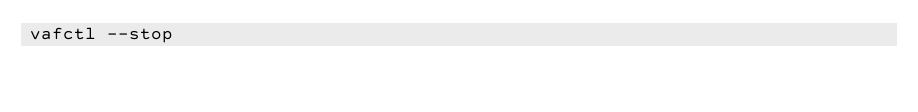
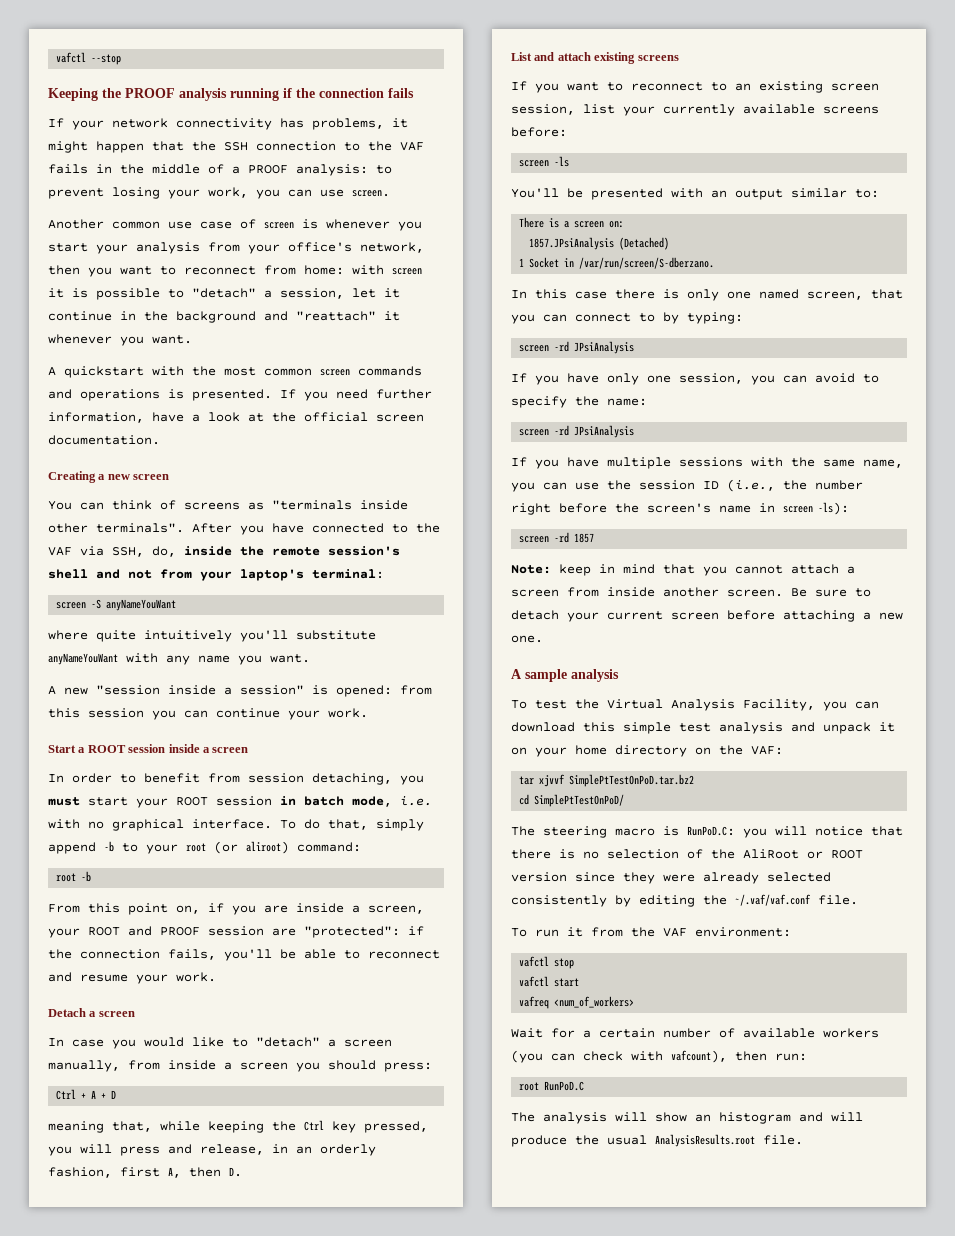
(173, 35) none -> [48,88,414,101] [48,118,408,130] [48,141,424,153] [48,164,392,176] [48,187,390,199] [48,219,422,231] [48,242,424,254] [48,265,422,277] [48,288,400,300] [48,311,400,323] [48,334,192,346] [48,366,422,378] [48,389,432,401] [48,412,424,423] [48,435,160,445] [48,471,170,483] [48,500,408,510] [48,523,440,535] [48,546,400,557] [48,569,384,581] [56,599,177,611] [48,630,376,642] [48,653,310,665] [48,685,432,697] [48,708,368,720] [48,744,249,753] [48,773,424,785] [48,796,432,808] [48,819,424,831] [48,841,361,854] [56,871,92,882] [48,903,424,915] [48,926,424,938] [48,949,440,961] [48,972,216,984] [48,1008,135,1017] [48,1037,392,1049] [48,1060,432,1072] [56,1089,117,1100] [48,1120,428,1133] [48,1144,376,1156] [48,1167,242,1178] [511,52,679,64] [511,81,879,93] [511,104,879,116] [511,127,567,137] [519,156,570,167] [511,188,879,200] [519,217,625,228] [529,237,670,250] [519,257,715,269] [511,289,903,301] [511,312,743,324] [519,341,635,354] [511,373,879,385] [511,396,647,408] [519,425,635,438] [511,457,903,469] [511,479,863,492] [511,502,849,515] [519,532,595,543] [511,564,855,576] [511,587,871,597] [511,610,903,622] [511,635,543,643] [511,669,619,682] [511,699,879,711] [511,722,895,734] [511,745,783,757] [519,774,695,787] [519,794,625,807] [511,826,903,838] [511,849,863,859] [511,872,831,884] [511,894,858,907] [511,927,791,937] [519,956,575,969] [519,976,580,987] [519,996,635,1009] [511,1028,879,1038] [511,1050,807,1063] [519,1081,585,1091] [511,1112,863,1124] [511,1134,803,1147] // Keeping the PROOF analysis running if the connection fails // If your network connectivity has problems, it might happen that the SSH connection to the VAF fails in the middle of a PROOF analysis: to prevent losing your work, you can use screen. // Another common use case of screen is whenever you start your analysis from your office's network, then you want to reconnect from home: with screen it is possible to "detach" a session, let it continue in the background and "reattach" it whenever you want. // A quickstart with the most common screen commands and operations is presented. If you need further information, have a look at the official screen documentation. // Creating a new screen // You can think of screens as "terminals inside other terminals". After you have connected to the VAF via SSH, do, inside the remote session's shell and not from your laptop's terminal: // screen -S anyNameYouWant // where quite intuitively you'll substitute anyNameYouWant with any name you want. // A new "session inside a session" is opened: from this session you can continue your work. // Start a ROOT session inside a screen // In order to benefit from session detaching, you must start your ROOT session in batch mode, i.e. with no graphical interface. To do that, simply append -b to your root (or aliroot) command: // root -b // From this point on, if you are inside a screen, your ROOT and PROOF session are "protected": if the connection fails, you'll be able to reconnect and resume your work. // Detach a screen // In case you would like to "detach" a screen manually, from inside a screen you should press: // Ctrl + A + D // meaning that, while keeping the Ctrl key pressed, you will press and release, in an orderly fashion, first A, then D. // List and attach existing screens // If you want to reconnect to an existing screen session, list your currently available screens before: // screen -ls // You'll be presented with an output similar to: // There is a screen on: // 1857.JPsiAnalysis (Detached) // 1 Socket in /var/run/screen/S-dberzano. // In this case there is only one named screen, that you can connect to by typing: // screen -rd JPsiAnalysis // If you have only one session, you can avoid to specify the name: // screen -rd JPsiAnalysis // If you have multiple sessions with the same name, you can use the session ID (i.e., the number right before the screen's name in screen -ls): // screen -rd 1857 // Note: keep in mind that you cannot attach a screen from inside another screen. Be sure to detach your current screen before attaching a new one. // A sample analysis // To test the Virtual Analysis Facility, you can download this simple test analysis and unpack it on your home directory on the VAF: // tar xjvvf SimplePtTestOnPoD.tar.bz2 // cd SimplePtTestOnPoD/ // The steering macro is RunPoD.C: you will notice that there is no selection of the AliRoot or ROOT version since they were already selected consistently by editing the ~/.vaf/vaf.conf file. // To run it from the VAF environment: // vafctl stop // vafctl start // vafreq <num_of_workers> // Wait for a certain number of available workers (you can check with vafcount), then run: // root RunPoD.C // The analysis will show an histogram and will produce the usual AnalysisResults.root file.

